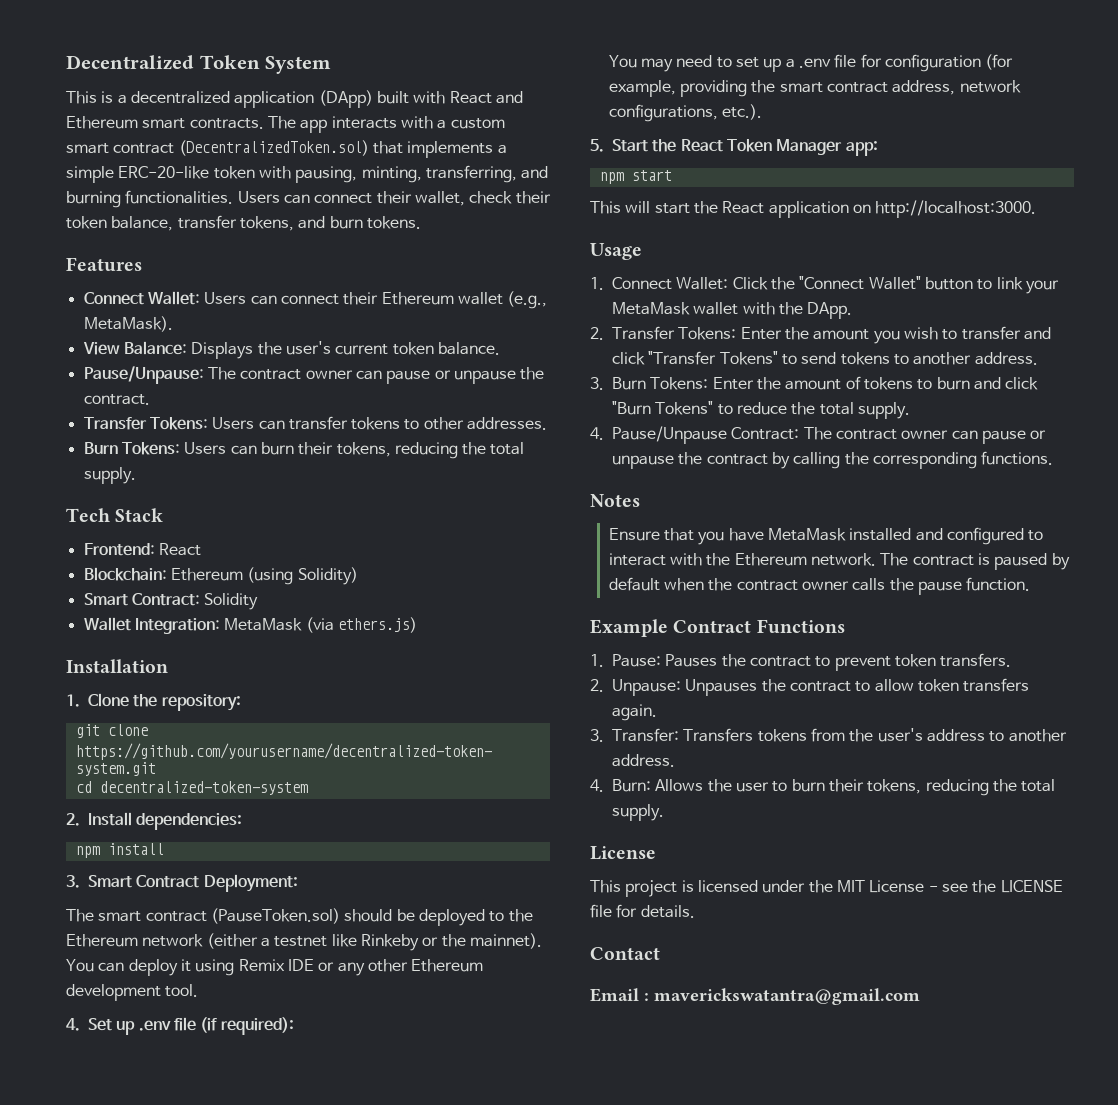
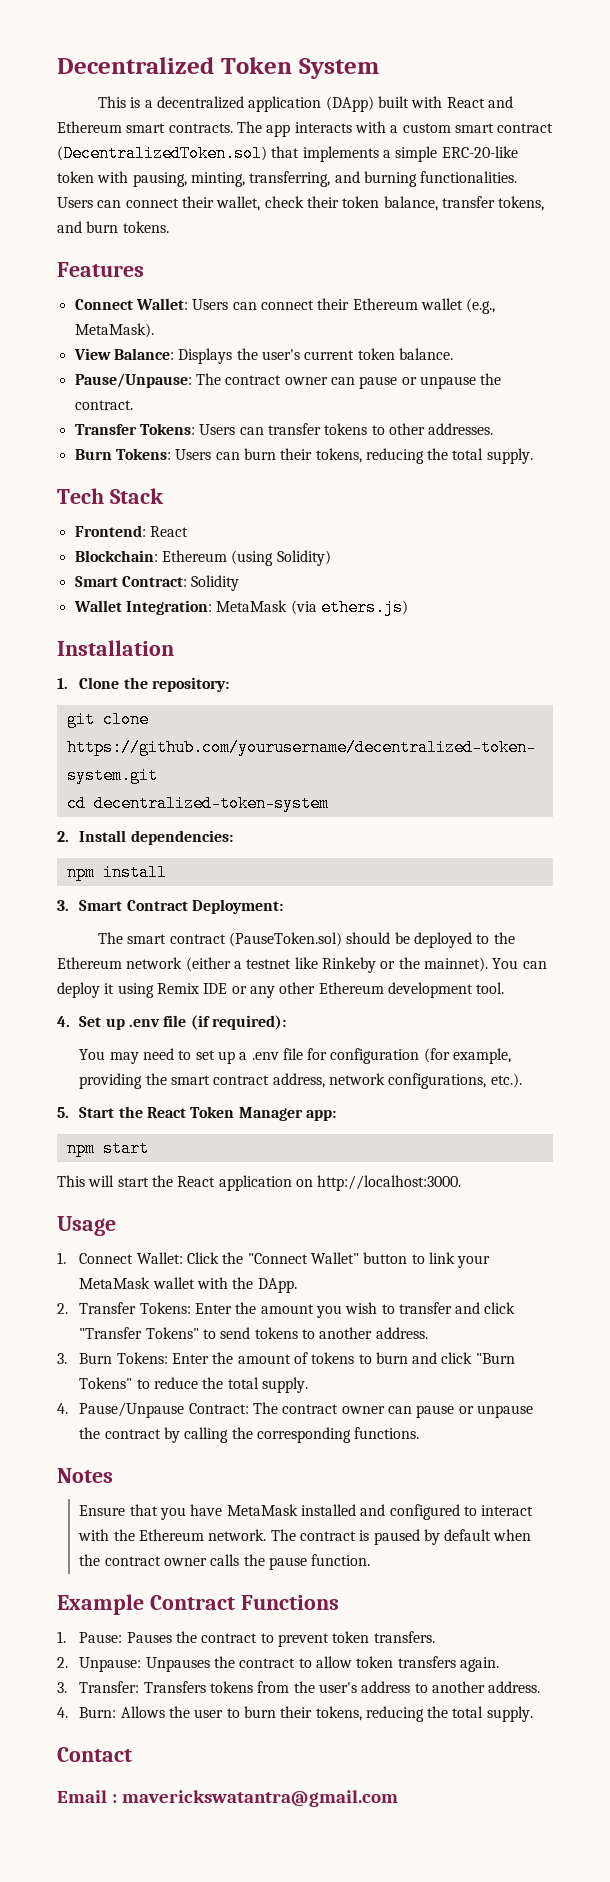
[590,846,656,860] [590,880,1063,897] [590,904,695,918] // License // This project is licensed under the MIT License - see the LICENSE file for details. -> (533, 1714) none

